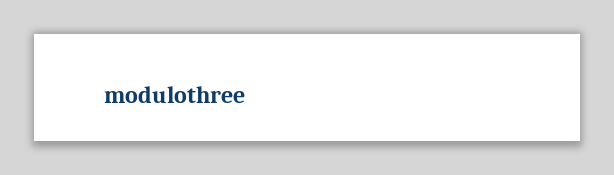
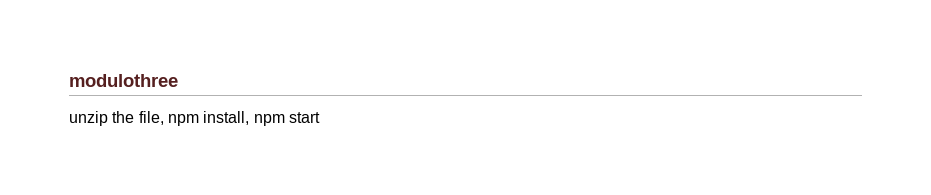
(245, 94) none -> [69,111,320,126] // unzip the file, npm install, npm start

